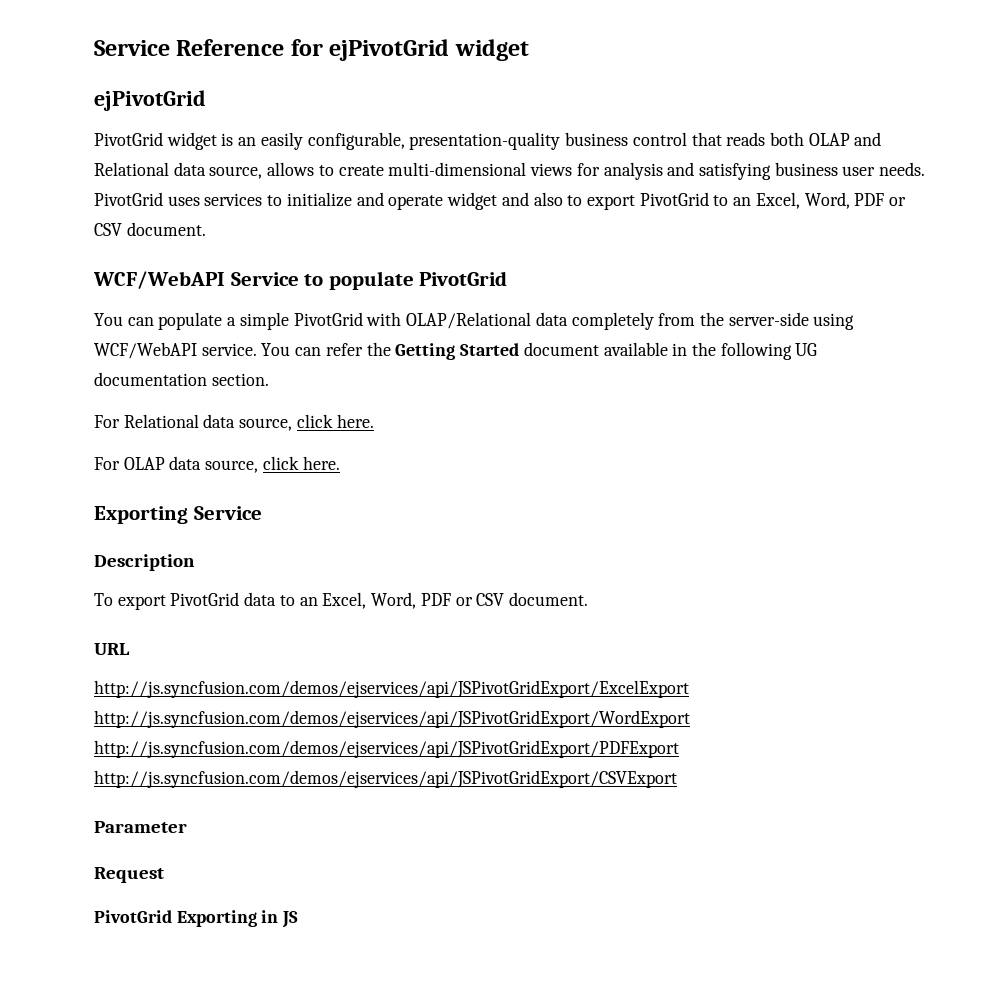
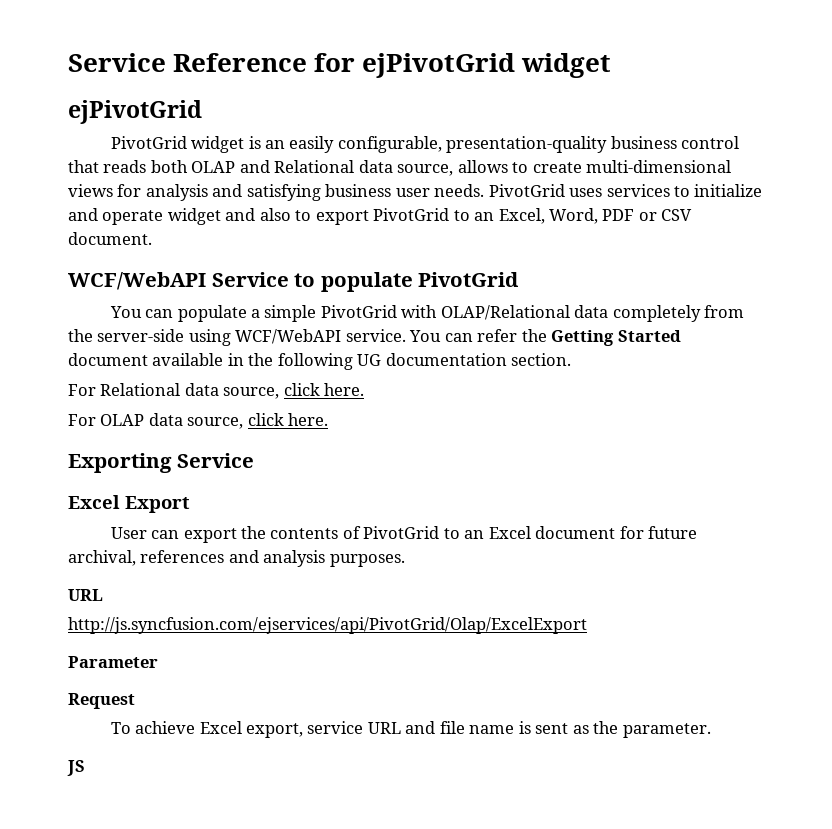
[94,554,195,571] [94,592,588,610] [94,643,130,655] [94,680,689,698] [94,710,690,728] [94,740,679,758] [94,770,677,788] [94,821,187,833] [94,867,164,883] [94,910,279,927] Description // To export PivotGrid data to an Excel, Word, PDF or CSV document. // URL // http://js.syncfusion.com/demos/ejservices/api/JSPivotGridExport/ExcelExport http://js.syncfusion.com/demos/ejservices/api/JSPivotGridExport/WordExport http://js.syncfusion.com/demos/ejservices/api/JSPivotGridExport/PDFExport http://js.syncfusion.com/demos/ejservices/api/JSPivotGridExport/CSVExport // Parameter // Request // PivotGrid Exporting in -> [68,495,190,513] [110,526,698,543] [68,550,405,567] [68,589,103,601] [68,617,587,634] [68,656,158,668] [68,693,135,709] [110,721,711,738] Excel Export // User can export the contents of PivotGrid to an Excel document for future archival, references and analysis purposes. // URL // http://js.syncfusion.com/ejservices/api/PivotGrid/Olap/ExcelExport // Parameter // Request // To achieve Excel export, service URL and file name is sent as the parameter. //

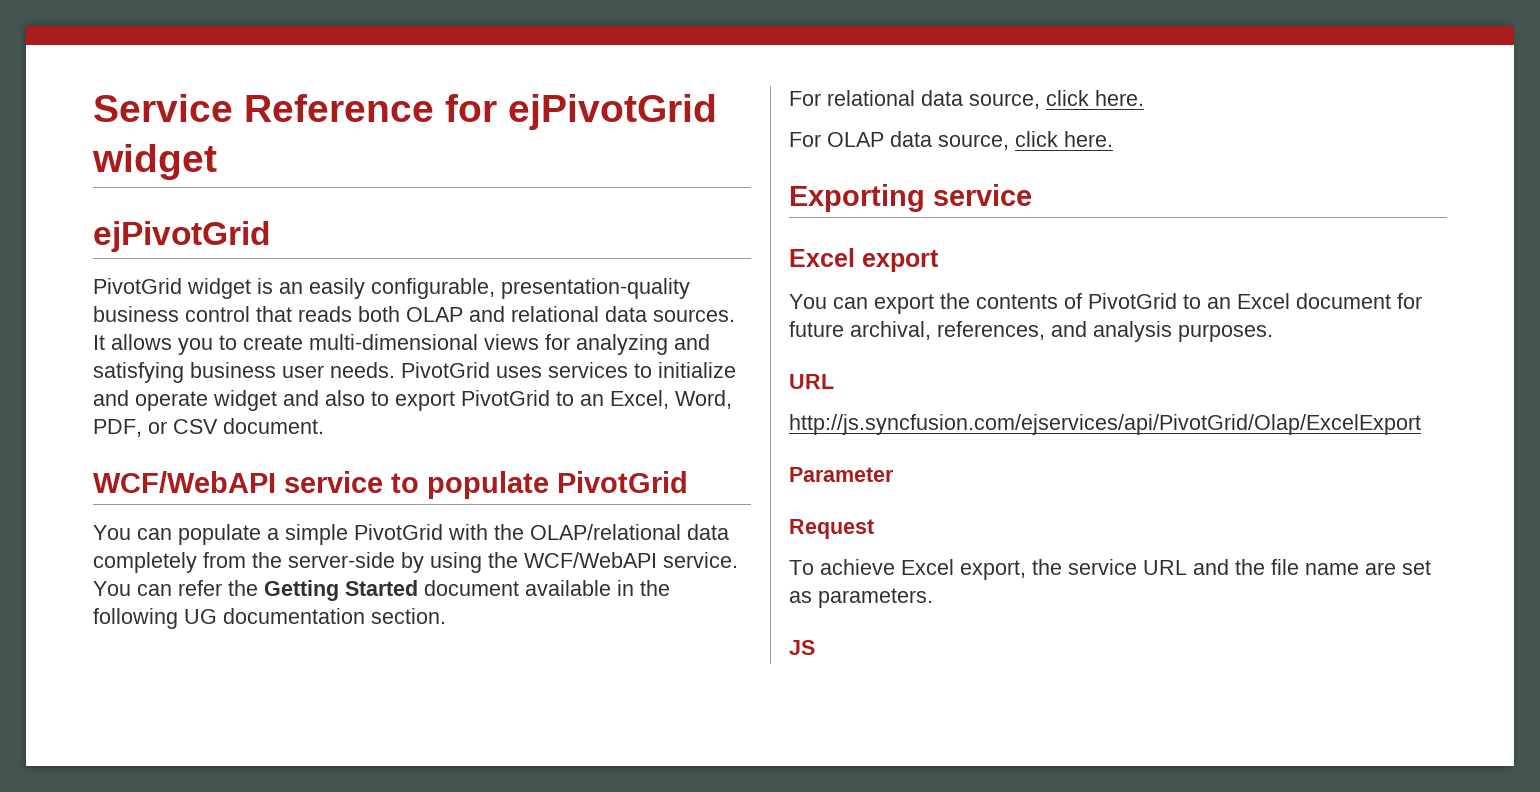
[274,160,508,176] Relational data source, allows -> [511,306,735,322] [93,334,213,355] relational data sources. It allows you
[145,184,208,201] analysis -> [576,334,668,355] analyzing
[602,209,635,221] PDF -> [93,419,142,437] PDF,
[211,272,289,287] Service -> [284,471,383,493] service
[440,305,570,320] OLAP/Relational -> [494,524,681,540] the OLAP/relational
[188,329,231,346] using -> [401,552,518,573] by using the
[100,383,181,396] Relational -> [827,90,915,106] relational
[176,453,254,468] [68,495,190,513] [110,527,147,539] Service // Excel Export // User -> [933,184,1032,206] [789,248,939,272] [789,294,827,309] service // Excel export // You
[140,550,225,563] references -> [937,321,1045,340] references,
(304, 730) none -> [1032,559,1062,575] the
(436, 727) none -> [1235,559,1265,575] the
[518,721,711,738] is sent as the parameter. -> [1365,560,1431,575] [789,588,933,608] are set as parameters.

